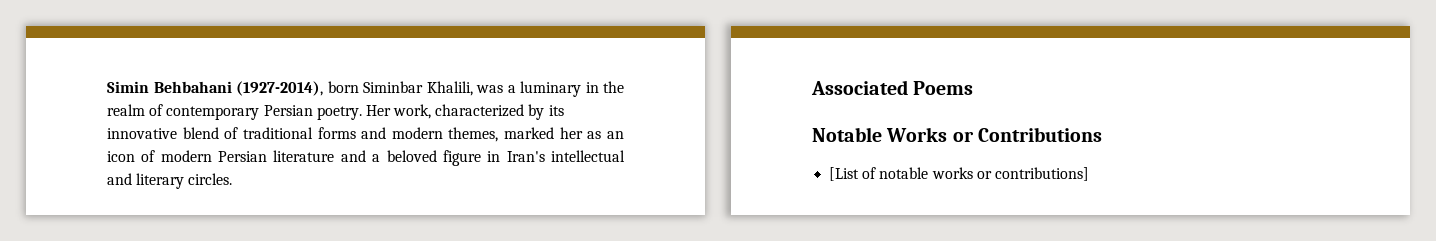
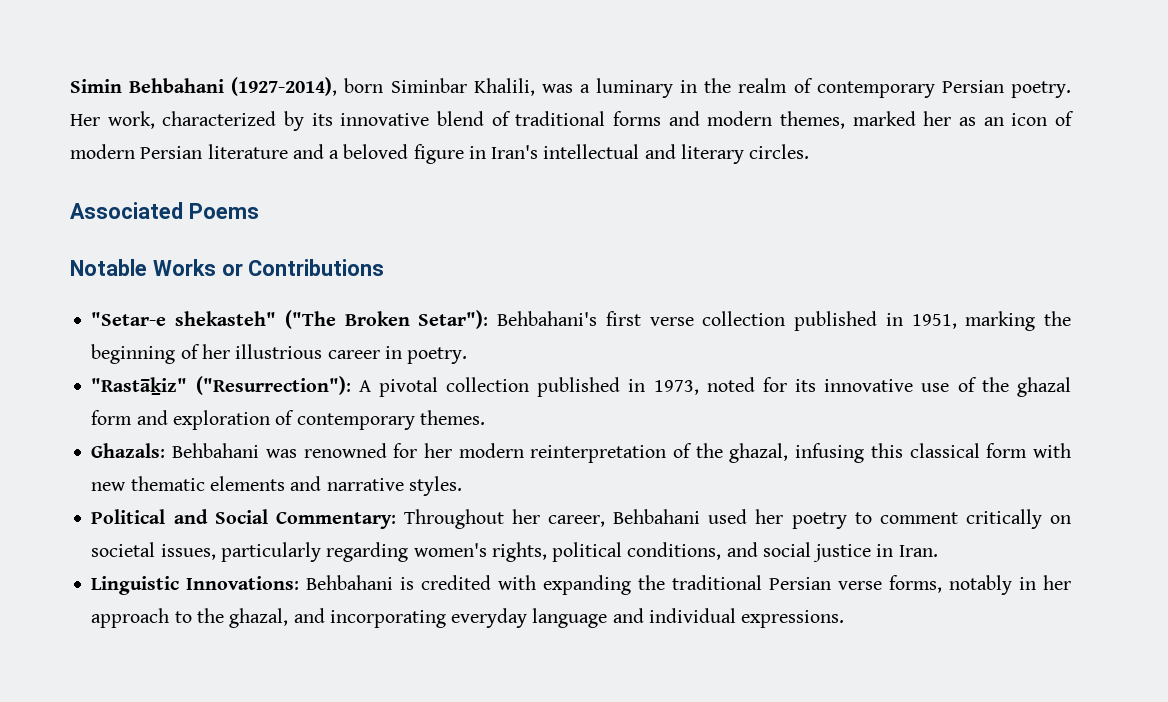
[829,167,1089,181] [List of notable works or contributions] -> [91,310,1071,331] [91,344,468,364] [91,376,1071,397] [91,410,485,430] [91,443,1072,463] [91,476,462,496] [91,509,1071,529] [91,542,938,562] [91,575,1071,595] [91,608,845,628] "Setar-e shekasteh" ("The Broken Setar"): Behbahani's first verse collection published in 1951, marking the beginning of her illustrious career in poetry. // "Rastāḵiz" ("Resurrection"): A pivotal collection published in 1973, noted for its innovative use of the ghazal form and exploration of contemporary themes. // Ghazals: Behbahani was renowned for her modern reinterpretation of the ghazal, infusing this classical form with new thematic elements and narrative styles. // Political and Social Commentary: Throughout her career, Behbahani used her poetry to comment critically on societal issues, particularly regarding women's rights, political conditions, and social justice in Iran. // Linguistic Innovations: Behbahani is credited with expanding the traditional Persian verse forms, notably in her approach to the ghazal, and incorporating everyday language and individual expressions.

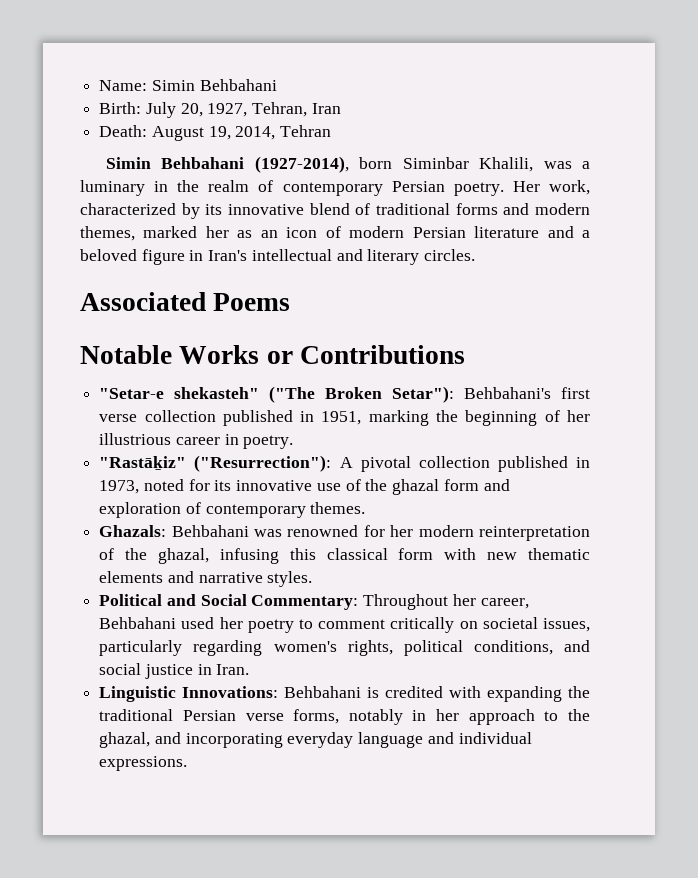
(70, 86) none -> [99,79,277,91] [99,102,341,118] [99,125,332,141] Name: Simin Behbahani // Birth: July 20, 1927, Tehran, Iran // Death: August 19, 2014, Tehran //

